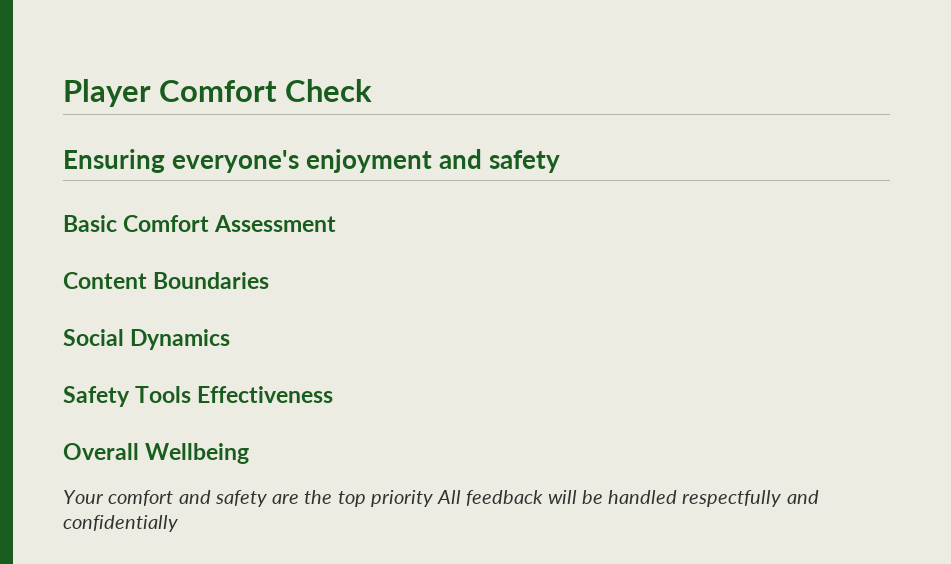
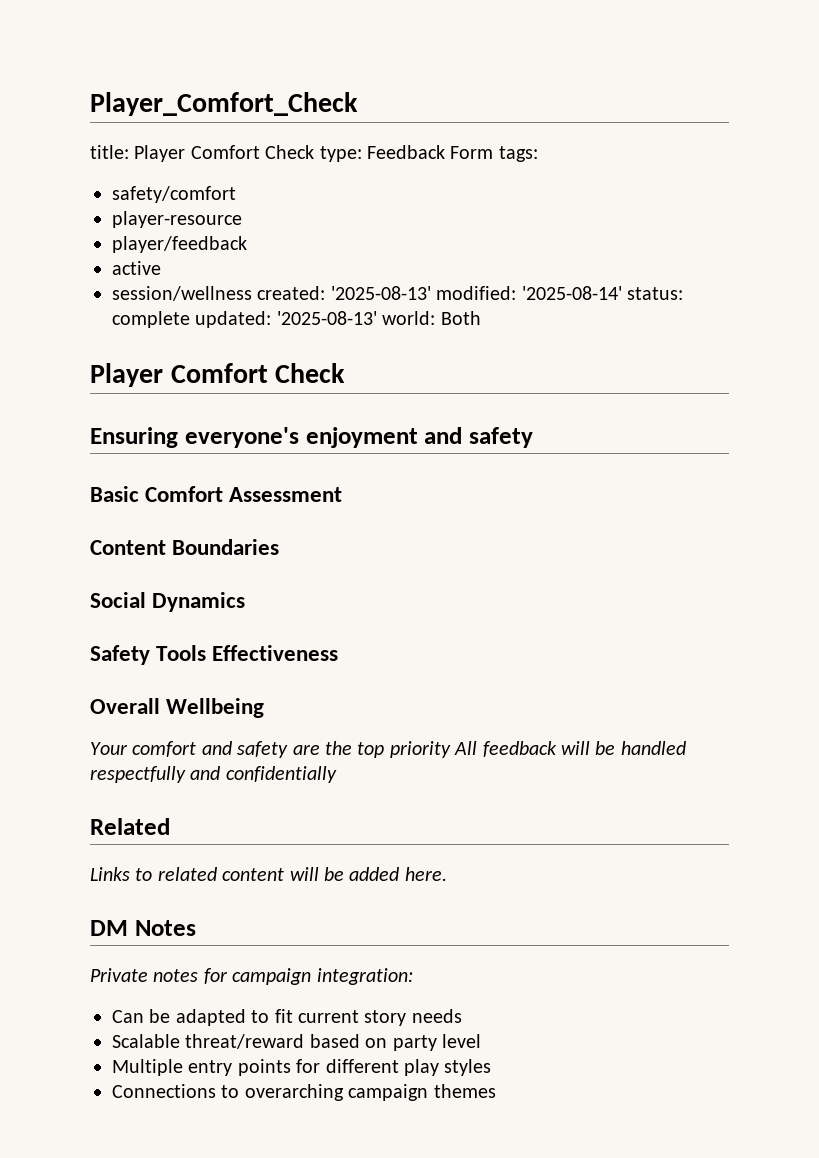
(63, 93) none -> [90,92,358,116] [90,145,538,162] [112,186,236,203] [112,211,242,228] [112,236,247,253] [112,261,161,275] [112,286,683,301] [112,311,481,328] Player_Comfort_Check // title: Player Comfort Check type: Feedback Form tags: // safety/comfort // player-resource // player/feedback // active // session/wellness created: '2025-08-13' modified: '2025-08-14' status: complete updated: '2025-08-13' world: Both //
(178, 523) none -> [90,818,170,835] [90,867,447,881] [90,920,196,936] [90,968,413,985] [112,1009,462,1026] [112,1034,481,1051] [112,1059,492,1076] [112,1084,496,1101] // Related // Links to related content will be added here. // DM Notes // Private notes for campaign integration: // Can be adapted to fit current story needs // Scalable threat/reward based on party level // Multiple entry points for different play styles // Connections to overarching campaign themes

